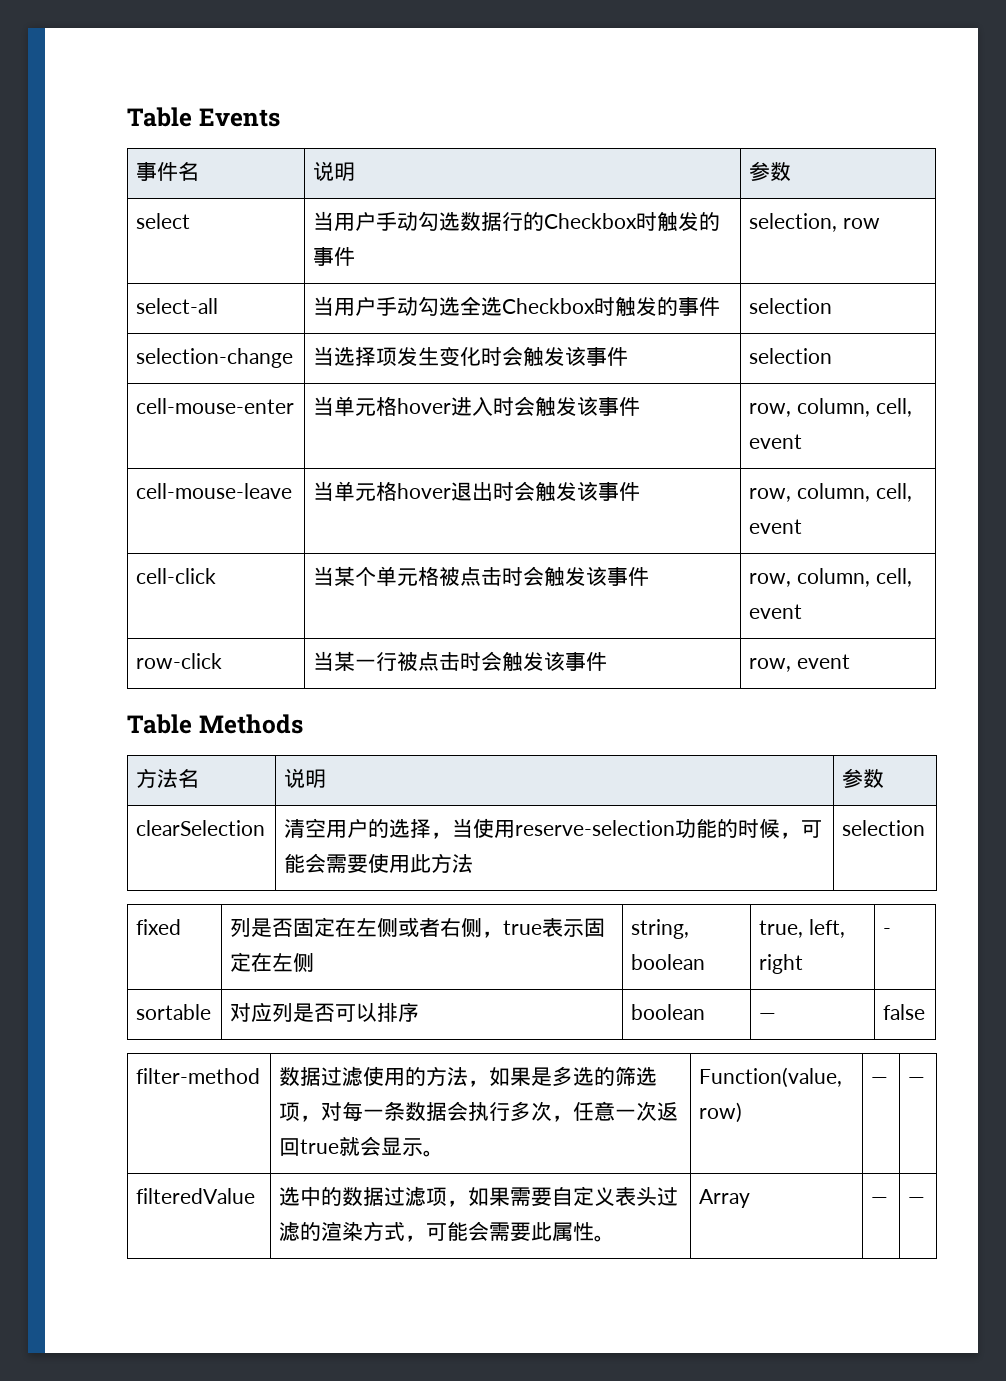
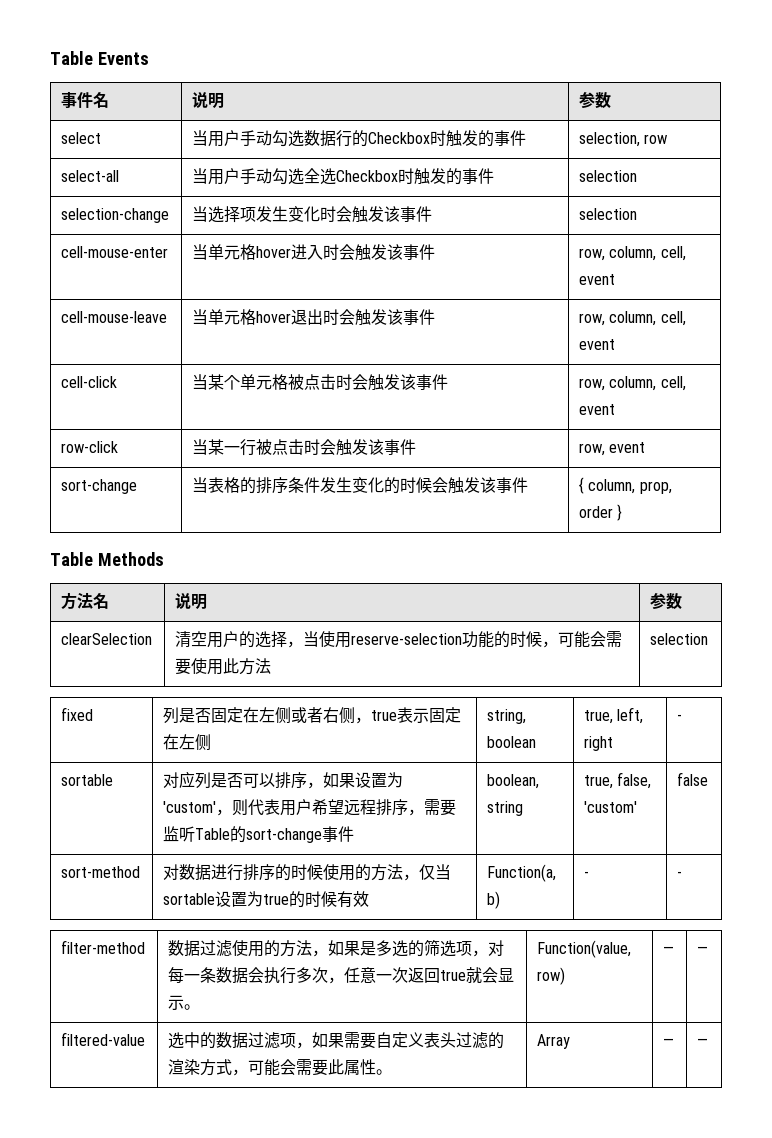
(850, 661) none -> [61,479,138,494] [192,477,529,494] [579,477,672,494] [579,504,623,521] // sort-change | 当表格的排序条件发生变化的时候会触发该事件 | { column, prop, order }
[631,1004,706,1020] [759,1013,777,1020] [883,1004,926,1020] | boolean | — | false -> [307,772,404,789] [163,799,457,816] [163,826,355,843] [487,774,540,789] [487,801,524,816] [584,772,652,789] [584,801,638,813] [677,772,709,786] [61,866,141,878] [163,864,452,881] [163,891,370,908] [487,864,557,882] [487,891,501,909] [584,871,590,878] [677,871,683,878] ，如果设置为'custom'，则代表用户希望远程排序，需要监听Table的sort-change事件 | boolean, string | true, false, 'custom' | false // sort-method | 对数据进行排序的时候使用的方法，仅当sortable设置为true的时候有效 | Function(a, b) | - | -
[136,1188,256,1204] filteredValue -> [61,1032,146,1046] filtered-value

